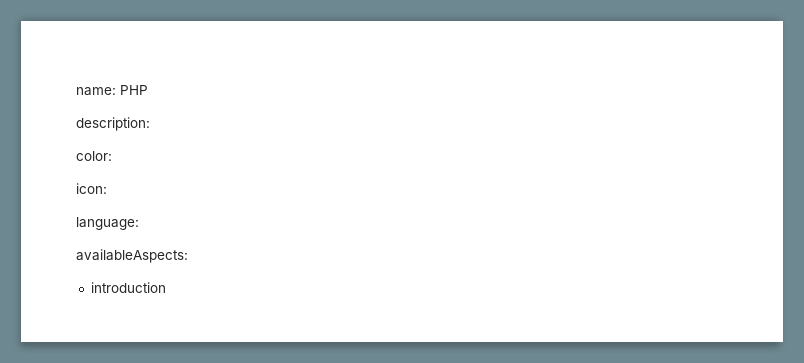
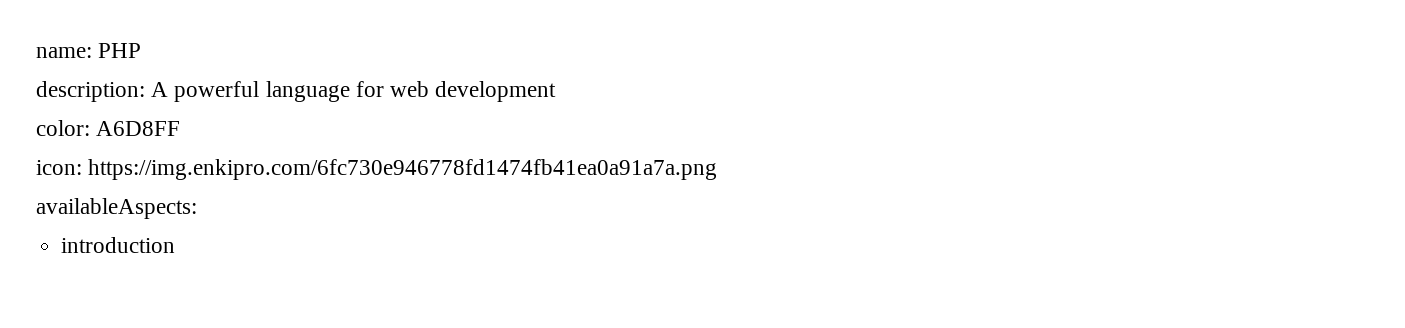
(150, 124) none -> [151,81,557,102] A powerful language for web development
(112, 156) none -> [96,121,181,136] A6D8FF
[76,217,139,230] // language: -> [88,159,718,180] https://img.enkipro.com/6fc730e946778fd1474fb41ea0a91a7a.png

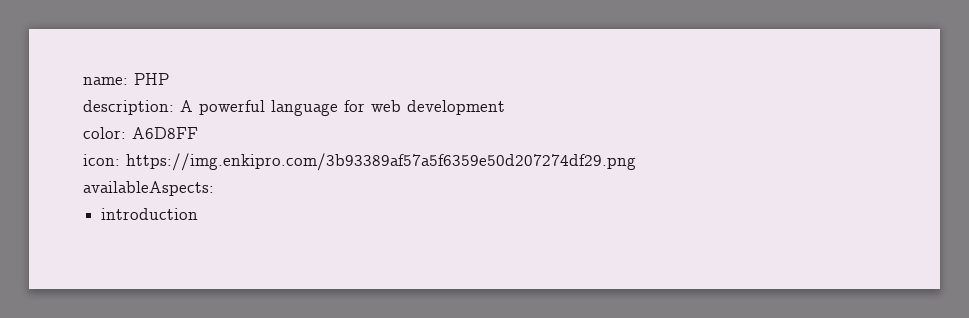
[88,159,718,180] https://img.enkipro.com/6fc730e946778fd1474fb41ea0a91a7a.png -> [126,153,636,171] https://img.enkipro.com/3b93389af57a5f6359e50d207274df29.png

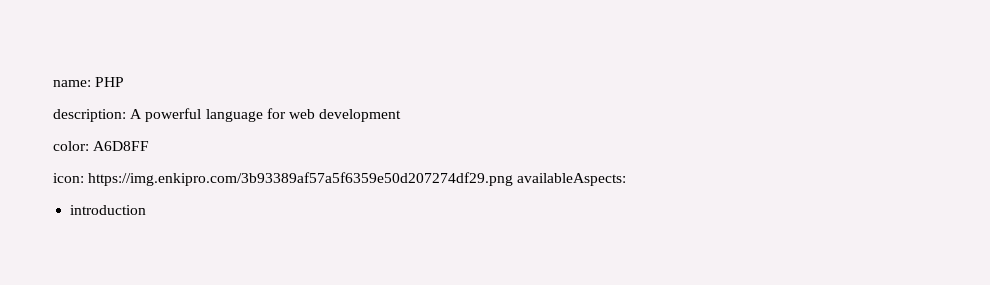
(636, 162) // -> (514, 179) none

